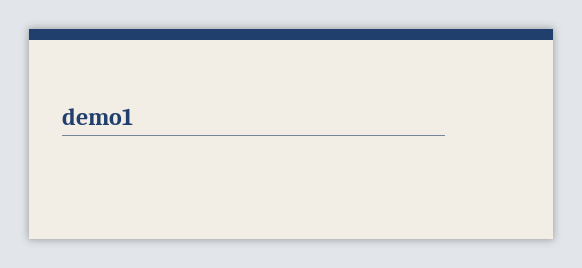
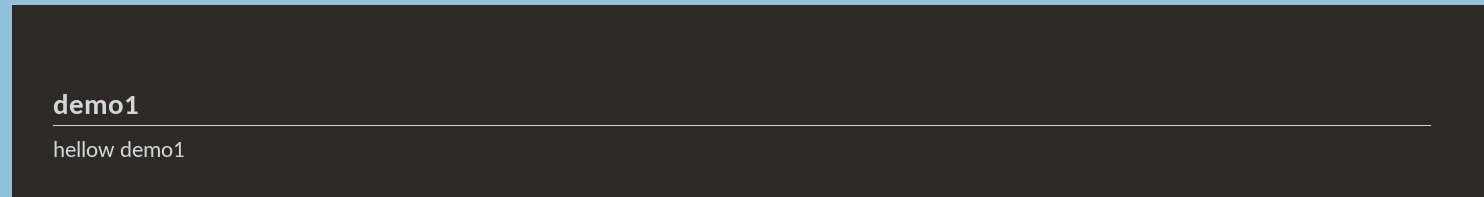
[62,108,133,125] demo1 -> [53,94,139,114] [53,141,186,157] demo1 // hellow demo1

